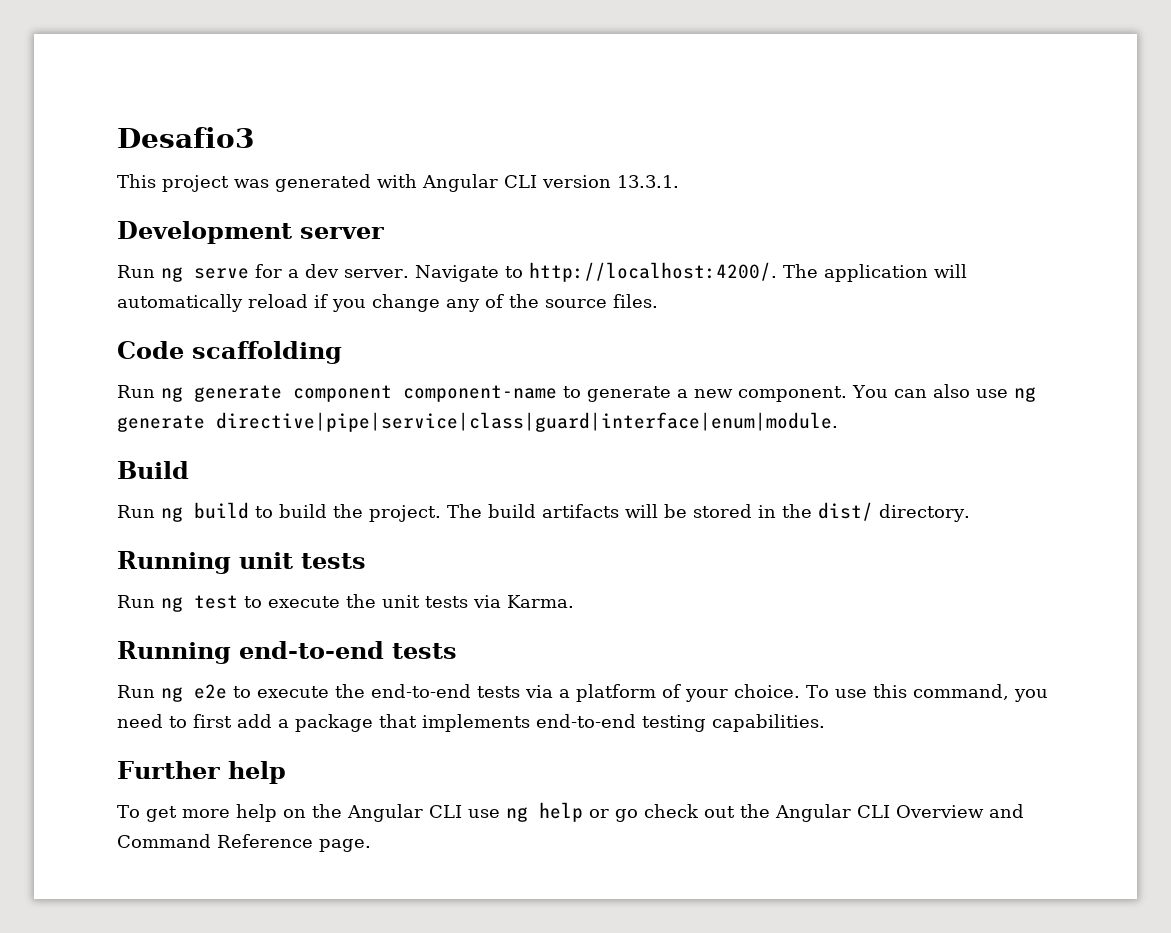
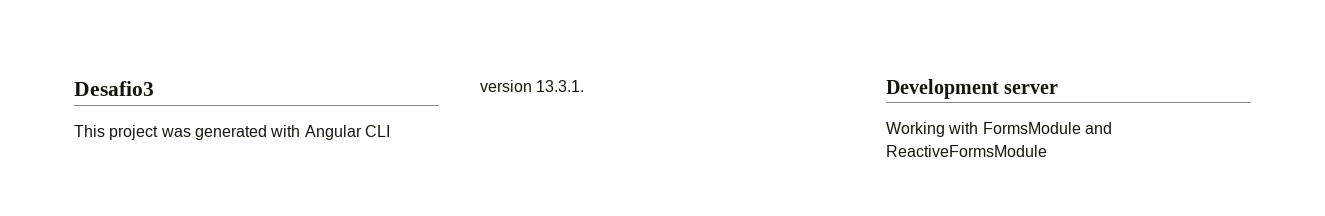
[117,262,967,282] [117,294,658,312] [117,341,342,364] [117,384,1036,402] [117,412,838,432] [117,461,189,479] [117,502,970,522] [117,551,366,574] [117,594,574,612] [117,641,457,664] [117,684,1048,702] [117,714,825,732] [117,761,286,784] [117,802,1024,822] [117,834,371,852] Run ng serve for a dev server. Navigate to http://localhost:4200/. The application will automatically reload if you change any of the source files. // Code scaffolding // Run ng generate component component-name to generate a new component. You can also use ng generate directive|pipe|service|class|guard|interface|enum|module. // Build // Run ng build to build the project. The build artifacts will be stored in the dist/ directory. // Running unit tests // Run ng test to execute the unit tests via Karma. // Running end-to-end tests // Run ng e2e to execute the end-to-end tests via a platform of your choice. To use this command, you need to first add a package that implements end-to-end testing capabilities. // Further help // To get more help on the Angular CLI use ng help or go check out the Angular CLI Overview and Command Reference page. -> [886,122,1112,137] [886,145,1047,157] Working with FormsModule and ReactiveFormsModule

